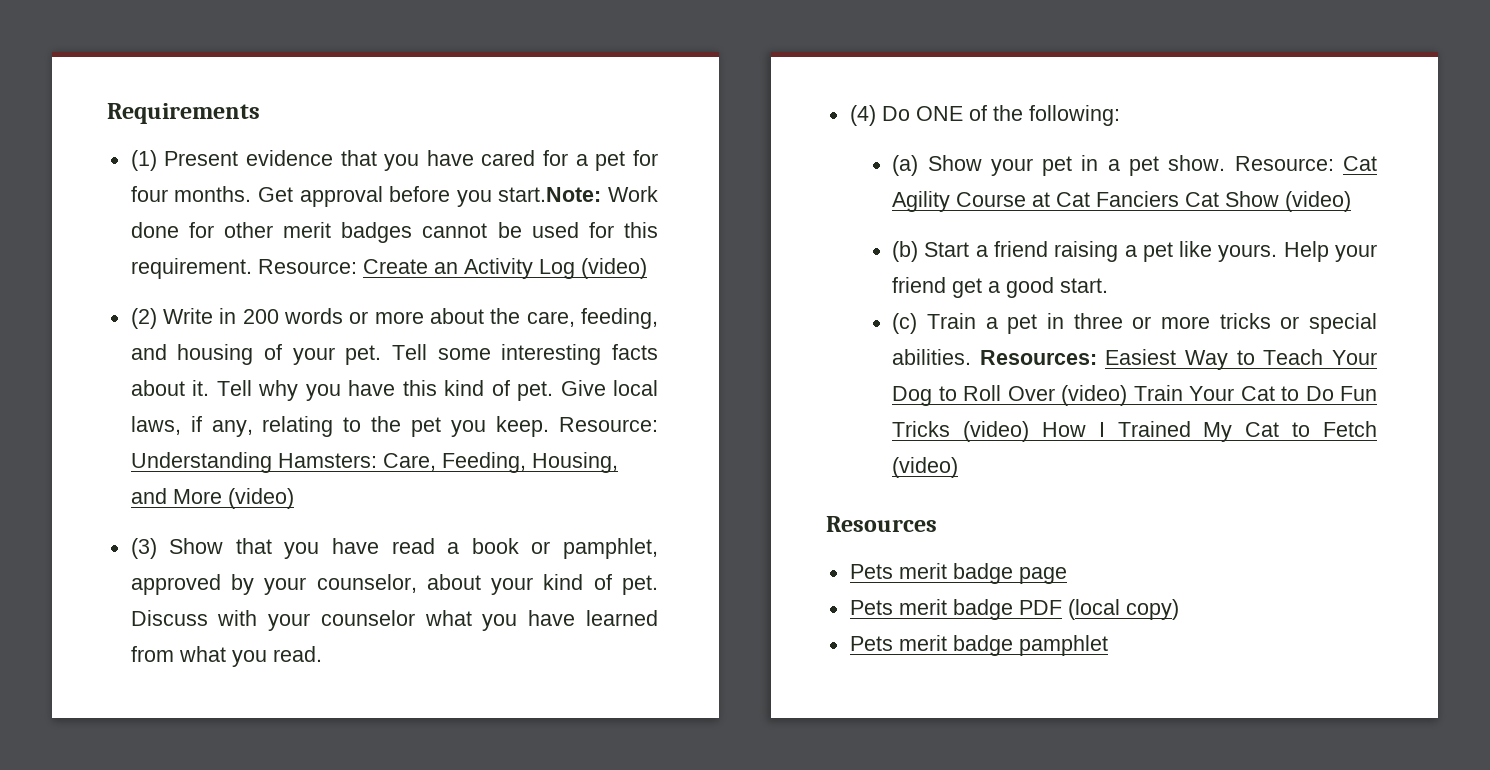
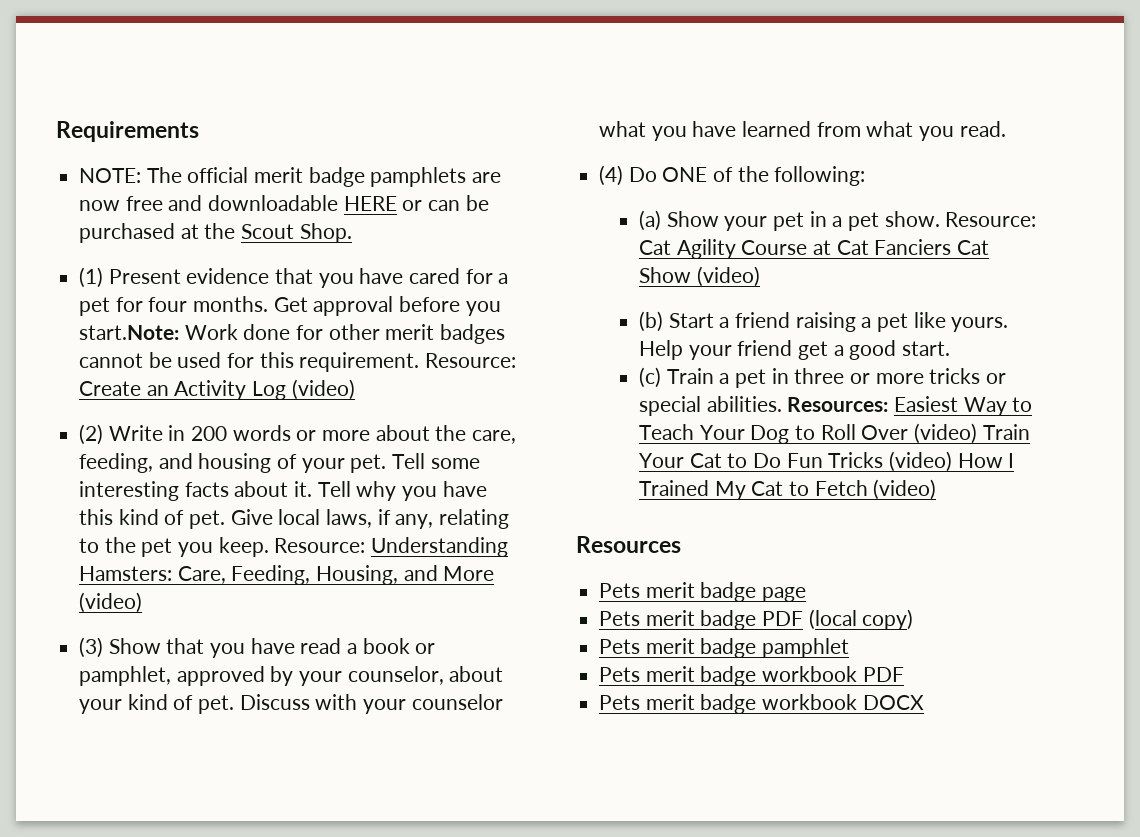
(260, 113) none -> [79,167,502,187] [79,195,489,211] [79,223,352,243] // NOTE: The official merit badge pamphlets are now free and downloadable HERE or can be purchased at the Scout Shop.
(1108, 645) none -> [599,666,904,686] [599,694,924,714] // Pets merit badge workbook PDF // Pets merit badge workbook DOCX

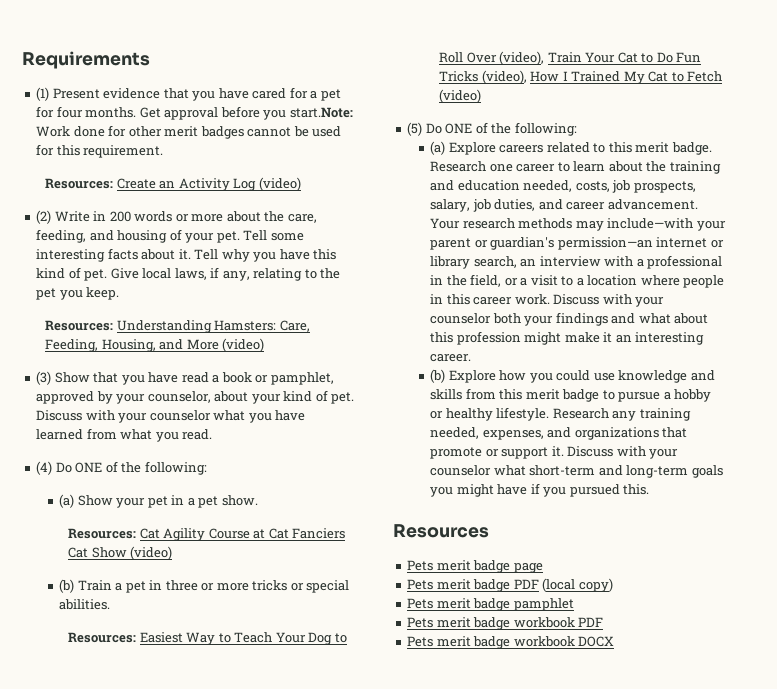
[79,167,502,187] [79,195,489,211] [79,223,352,243] // NOTE: The official merit badge pamphlets are now free and downloadable HERE or can be purchased at the Scout Shop. -> (150, 60) none
[425,353,517,368] Resource: -> [45,178,114,189] // Resources:
[274,538,366,553] Resource: -> [45,320,114,331] // Resources:
[945,212,1037,227] Resource: -> [68,528,137,539] // Resources:
[668,312,1009,332] [638,340,950,360] [638,367,661,388] Start a friend raising a pet like yours. Help your friend get a good start. // (c) -> (75, 586) none
(782, 404) none -> (111, 604) //
[913,423,977,444] (video) -> [499,51,545,65] (video),
[888,451,952,472] (video) -> [481,70,527,84] (video),
(937, 489) none -> [407,122,577,136] [430,141,712,155] [430,161,721,174] [430,180,696,193] [430,199,698,212] [430,218,726,231] [430,237,724,250] [430,255,723,269] [430,274,725,288] [430,294,665,307] [430,312,709,326] [430,331,705,345] [430,354,472,362] [430,369,715,383] [430,388,712,402] [430,407,691,421] [430,427,688,440] [430,446,679,459] [430,465,723,478] [430,483,650,497] // (5) Do ONE of the following: // (a) Explore careers related to this merit badge. Research one career to learn about the training and education needed, costs, job prospects, salary, job duties, and career advancement. Your research methods may include—with your parent or guardian's permission—an internet or library search, an interview with a professional in the field, or a visit to a location where people in this career work. Discuss with your counselor both your findings and what about this profession might make it an interesting career. // (b) Explore how you could use knowledge and skills from this merit badge to pursue a hobby or healthy lifestyle. Research any training needed, expenses, and organizations that promote or support it. Discuss with your counselor what short-term and long-term goals you might have if you pursued this.

